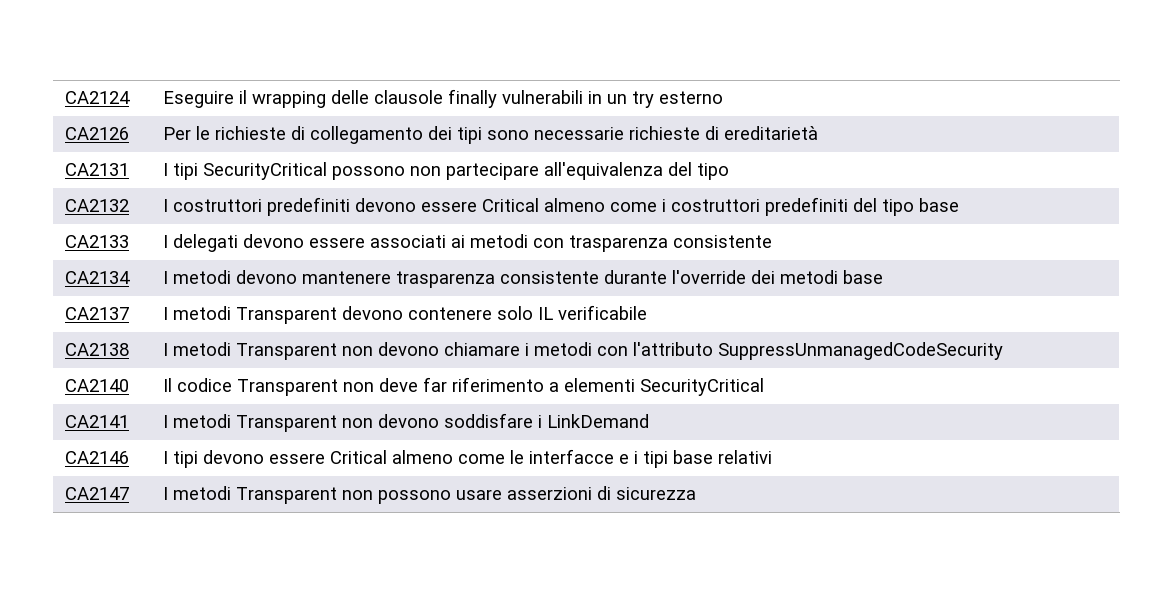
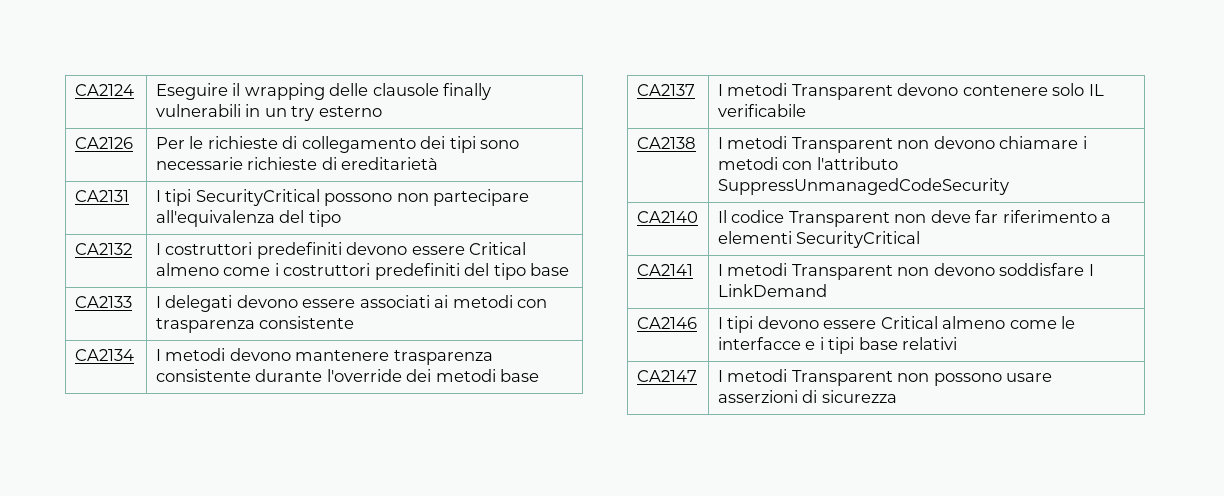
[538,415,543,428] i -> [1088,264,1094,276] I

